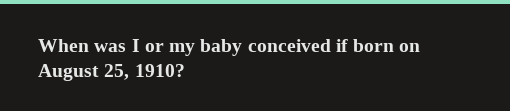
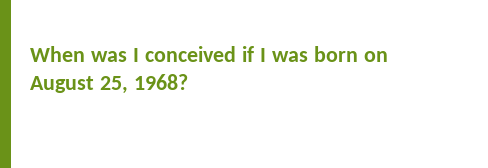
[144,39,348,56] or my baby conceived if -> [144,46,308,62] conceived if I was
[134,64,185,77] 1910? -> [133,74,188,90] 1968?

